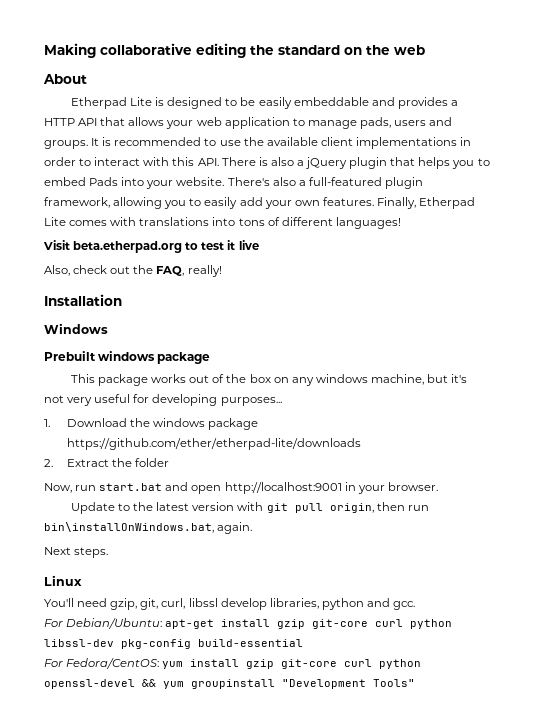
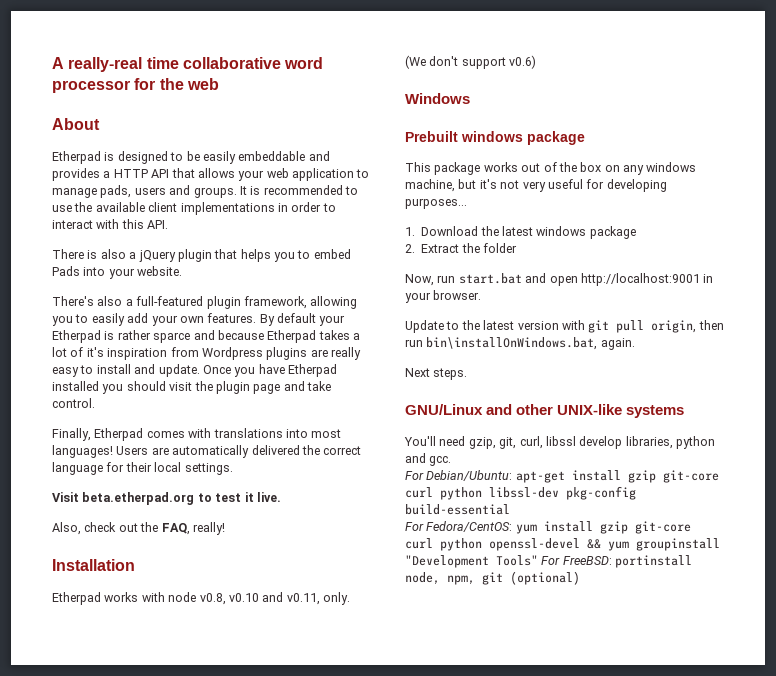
[44,43,362,58] Making collaborative editing the standard on -> [52,57,324,72] [52,78,156,93] A really-real time collaborative word processor for
[130,97,153,106] Lite -> (101, 157) none
(219, 162) none -> (169, 224) //
(225, 181) none -> (183, 271) //
(374, 201) none -> [259,313,346,326] [52,330,360,343] [52,347,361,360] [52,364,337,377] [52,381,331,394] [52,398,95,408] By default your Etherpad is rather sparce and because Etherpad takes a lot of it's inspiration from Wordpress plugins are really easy to install and update. Once you have Etherpad installed you should visit the plugin page and take control. //
[44,217,66,226] Lite -> (144, 434) none
[238,217,401,229] tons of different languages! -> [311,429,342,438] [52,445,362,458] [52,462,233,475] most languages! Users are automatically delivered the correct language for their local settings.
[238,240,259,250] live -> [256,492,281,502] live.
(122, 300) none -> [52,592,350,605] [405,55,537,69] // Etherpad works with node v0.8, v0.10 and v0.11, only. (We don't support v0.6)
[152,418,258,430] [66,438,361,450] windows package https://github.com/ether/etherpad-lite/downloads -> [502,226,636,239] latest windows package
[44,575,82,586] Linux -> [405,404,685,418] GNU/Linux and other UNIX-like systems
(415, 683) none -> [541,555,693,568] [405,571,580,585] For FreeBSD: portinstall node, npm, git (optional)

